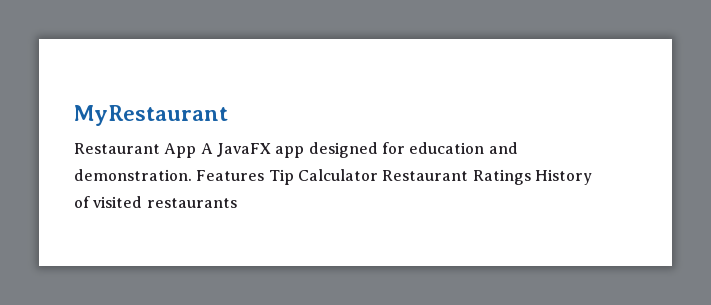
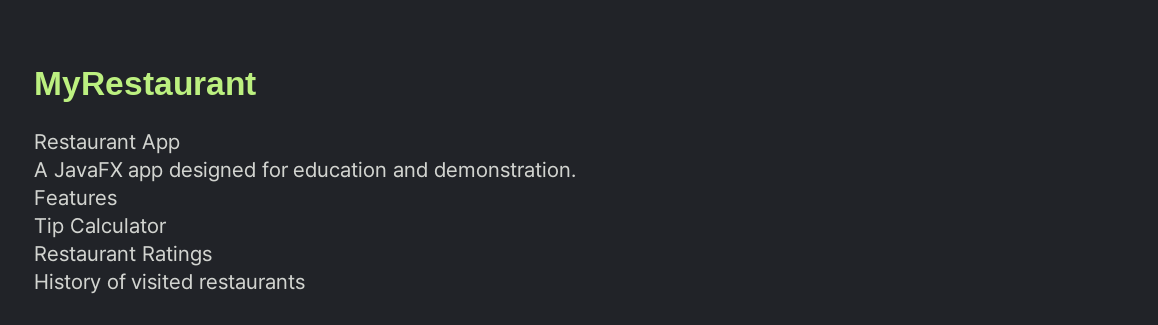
(197, 150) none -> (180, 144) //
(192, 175) none -> (576, 169) //
(265, 175) none -> (117, 198) //
(378, 175) none -> (167, 225) //
(531, 177) none -> (212, 255) //

